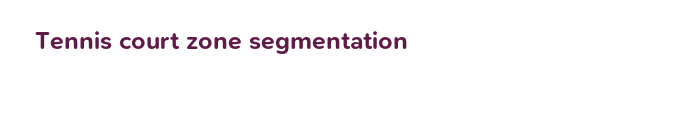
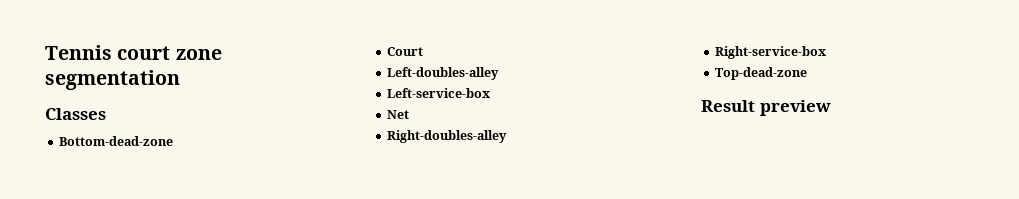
(408, 42) none -> [45,108,106,120] [58,136,173,146] [386,47,423,56] [386,67,499,80] [386,88,490,98] [386,110,409,119] [386,130,507,143] [714,46,826,59] [714,67,807,80] [701,100,831,116] // Classes // Bottom-dead-zone // Court // Left-doubles-alley // Left-service-box // Net // Right-doubles-alley // Right-service-box // Top-dead-zone // Result preview

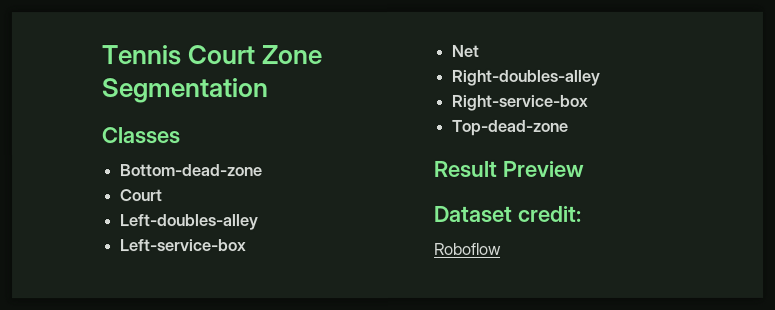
[117,46,222,60] [45,70,180,90] court zone segmentation -> [187,45,323,65] [101,78,268,104] Court Zone Segmentation
[759,100,831,116] preview -> [502,160,585,177] [434,205,582,223] [434,242,502,255] Preview // Dataset credit: // Roboflow

